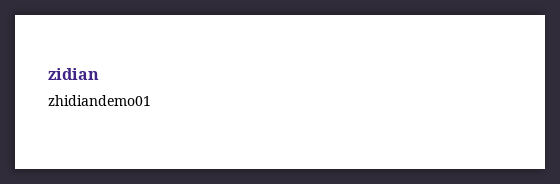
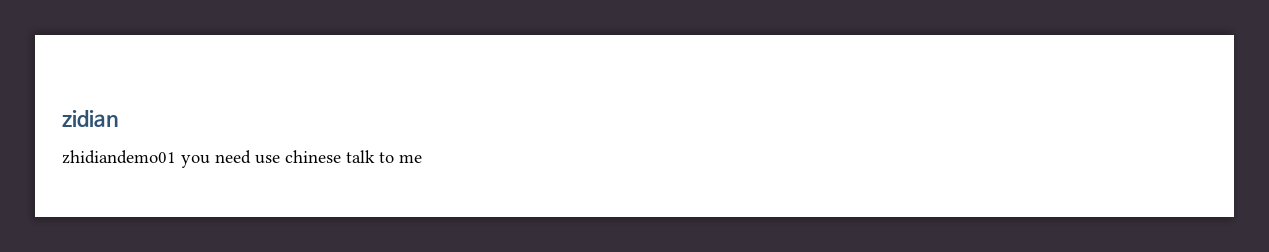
(151, 100) none -> [181,150,422,168] you need use chinese talk to me

